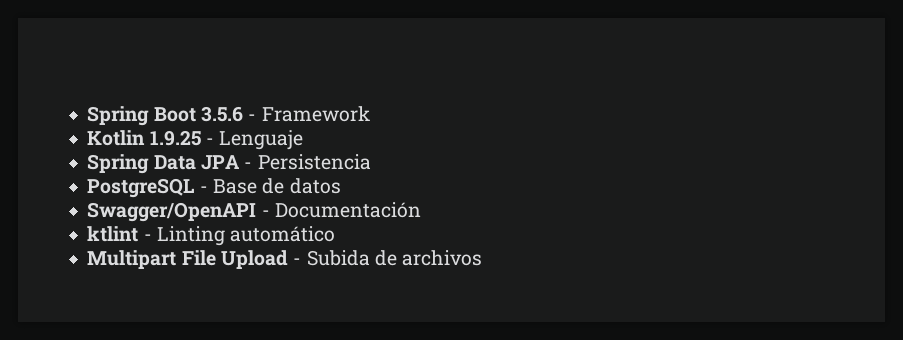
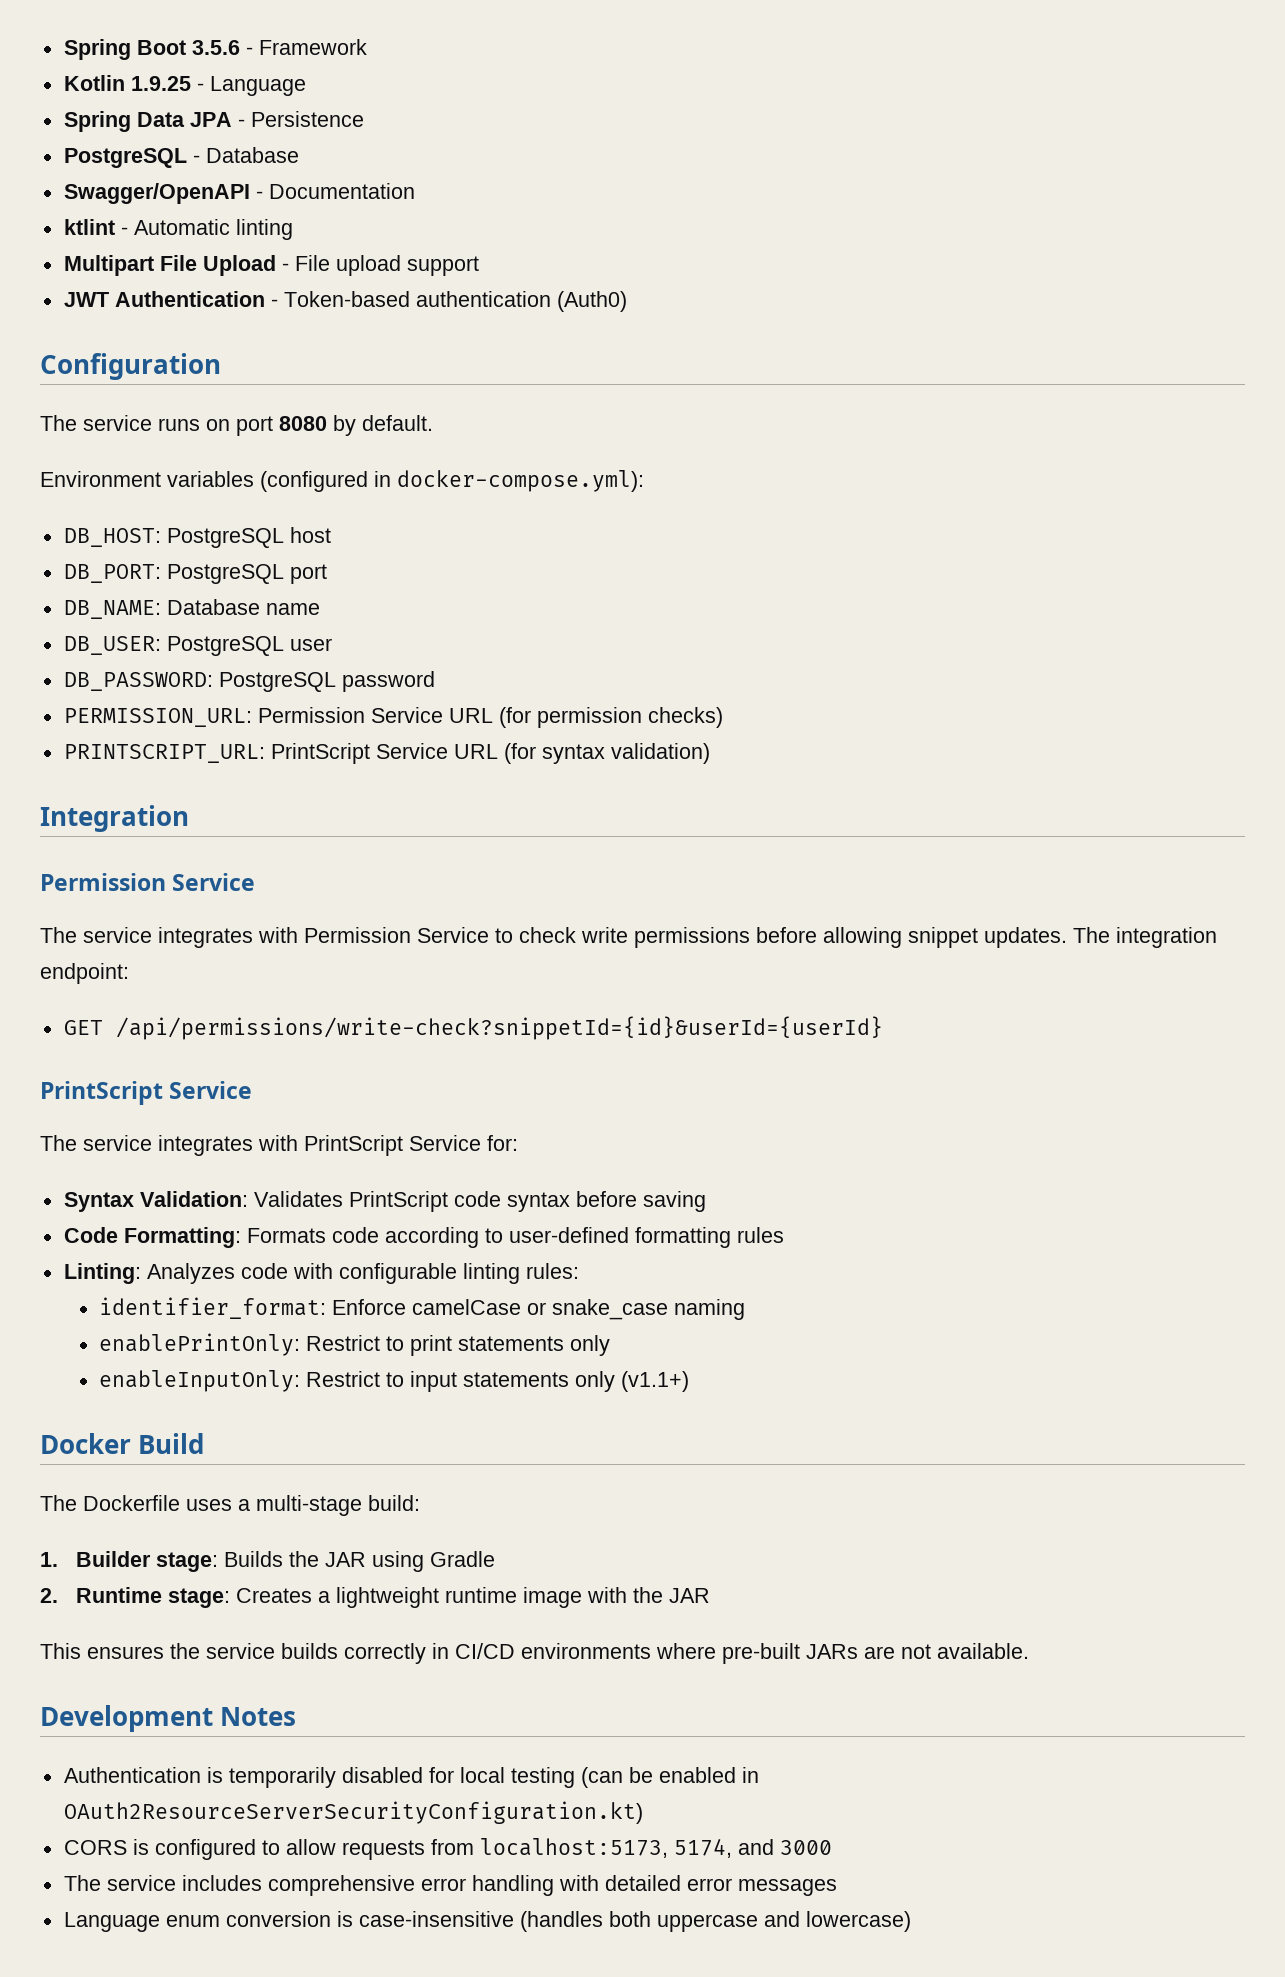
[219,130,304,150] Lenguaje -> [209,76,306,96] Language
[257,154,371,170] Persistencia -> [250,111,364,127] Persistence
[212,178,341,194] Base de datos -> [205,147,299,163] Database
[274,202,421,218] Documentación -> [268,183,415,199] Documentation
[156,226,336,246] Linting automático -> [133,219,293,240] Automatic linting
[306,250,483,266] Subida de archivos -> [294,255,479,276] [63,291,627,312] [40,353,221,380] [40,415,433,436] [40,470,644,492] [63,527,331,548] [63,564,327,584] [63,599,320,619] [63,636,332,656] [63,671,435,692] [63,707,723,728] [63,743,710,764] [40,805,189,832] [40,873,256,891] [40,927,1217,948] [40,963,129,984] [63,1016,883,1040] [40,1081,253,1105] [40,1135,518,1156] [63,1191,706,1212] [63,1227,784,1248] [63,1263,579,1284] [99,1297,746,1320] [99,1333,611,1356] [99,1370,690,1392] [40,1433,205,1454] [40,1495,420,1516] [40,1551,495,1572] [40,1587,710,1608] [40,1643,1029,1664] [40,1705,297,1732] [63,1767,759,1788] [63,1801,643,1824] [63,1838,832,1860] [63,1875,837,1896] [63,1911,911,1932] File upload support // JWT Authentication - Token-based authentication (Auth0) // Configuration // The service runs on port 8080 by default. // Environment variables (configured in docker-compose.yml): // DB_HOST: PostgreSQL host // DB_PORT: PostgreSQL port // DB_NAME: Database name // DB_USER: PostgreSQL user // DB_PASSWORD: PostgreSQL password // PERMISSION_URL: Permission Service URL (for permission checks) // PRINTSCRIPT_URL: PrintScript Service URL (for syntax validation) // Integration // Permission Service // The service integrates with Permission Service to check write permissions before allowing snippet updates. The integration endpoint: // GET /api/permissions/write-check?snippetId={id}&userId={userId} // PrintScript Service // The service integrates with PrintScript Service for: // Syntax Validation: Validates PrintScript code syntax before saving // Code Formatting: Formats code according to user-defined formatting rules // Linting: Analyzes code with configurable linting rules: // identifier_format: Enforce camelCase or snake_case naming // enablePrintOnly: Restrict to print statements only // enableInputOnly: Restrict to input statements only (v1.1+) // Docker Build // The Dockerfile uses a multi-stage build: // 1. Builder stage: Builds the JAR using Gradle // 2. Runtime stage: Creates a lightweight runtime image with the JAR // This ensures the service builds correctly in CI/CD environments where pre-built JARs are not available. // Development Notes // Authentication is temporarily disabled for local testing (can be enabled in OAuth2ResourceServerSecurityConfiguration.kt) // CORS is configured to allow requests from localhost:5173, 5174, and 3000 // The service includes comprehensive error handling with detailed error messages // Language enum conversion is case-insensitive (handles both uppercase and lowercase)

